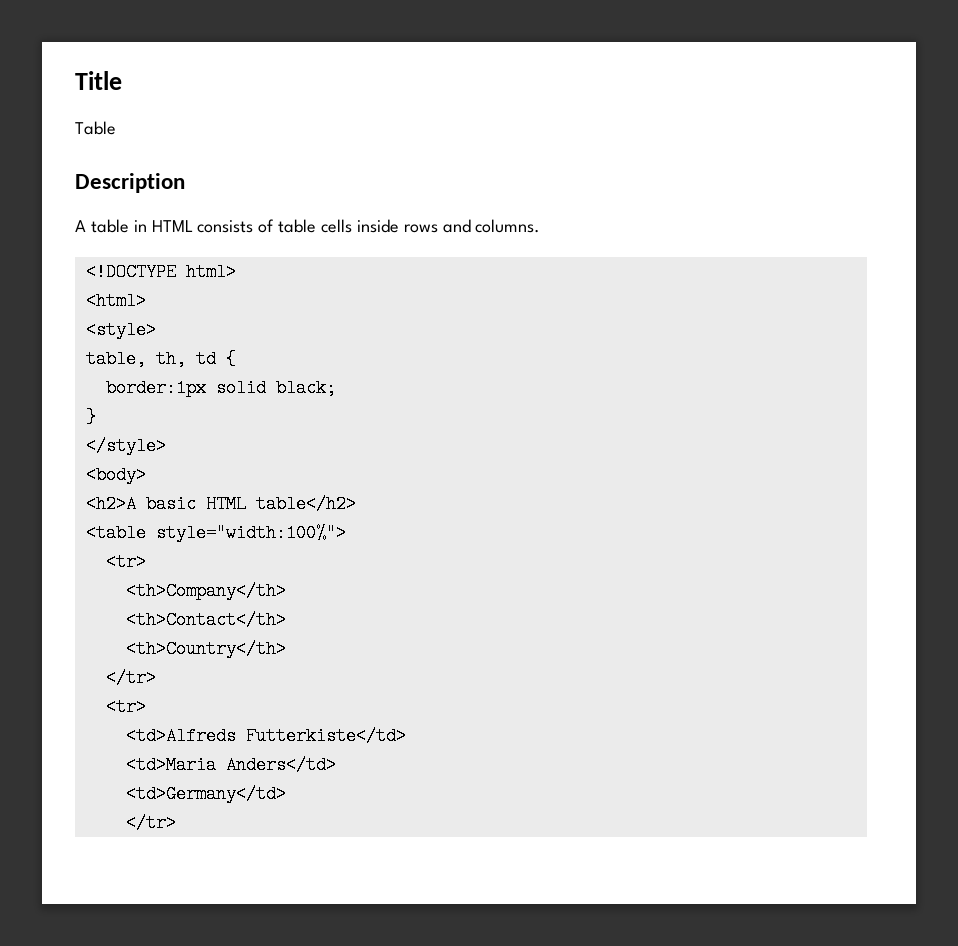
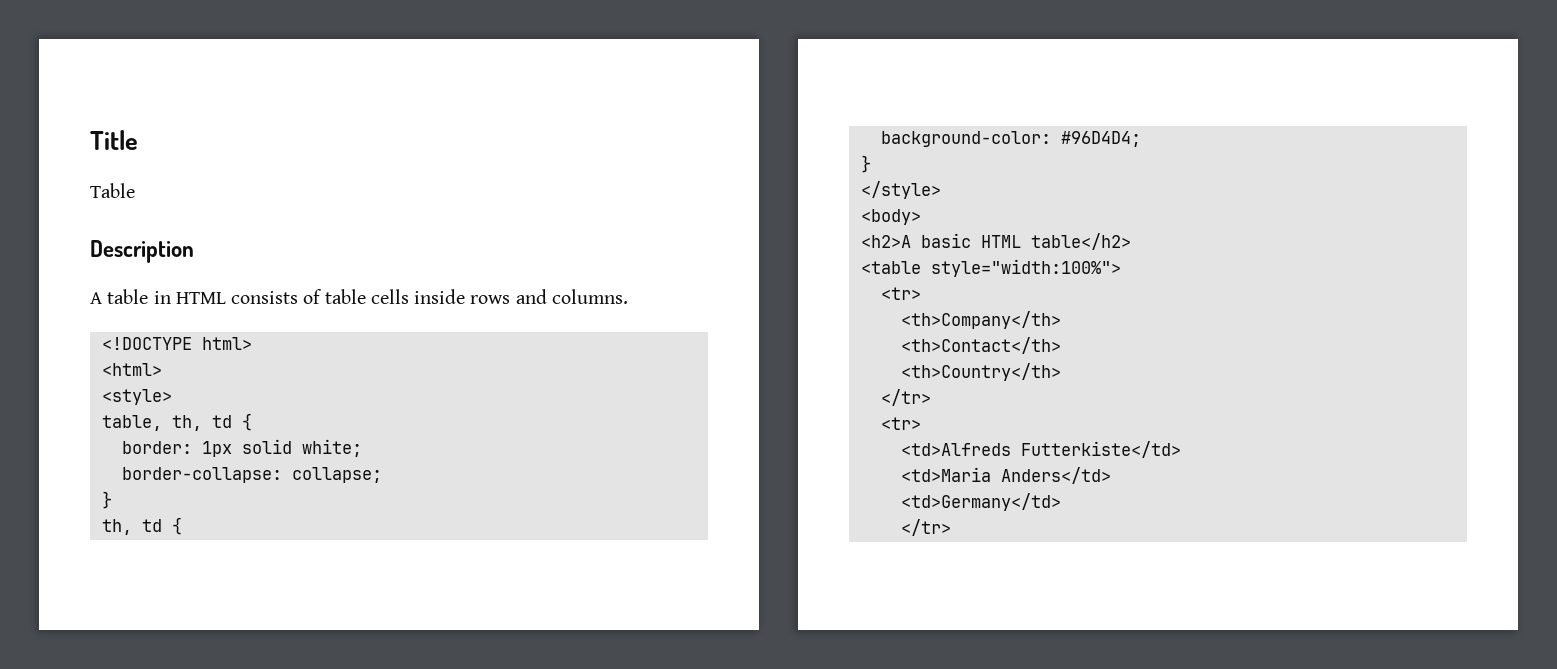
[105,379,336,397] border:1px solid black; -> [121,439,362,457] [121,467,382,483] [101,491,112,509] [101,517,182,535] [880,131,1141,147] border: 1px solid white; // border-collapse: collapse; // } // th, td { // background-color: #96D4D4;

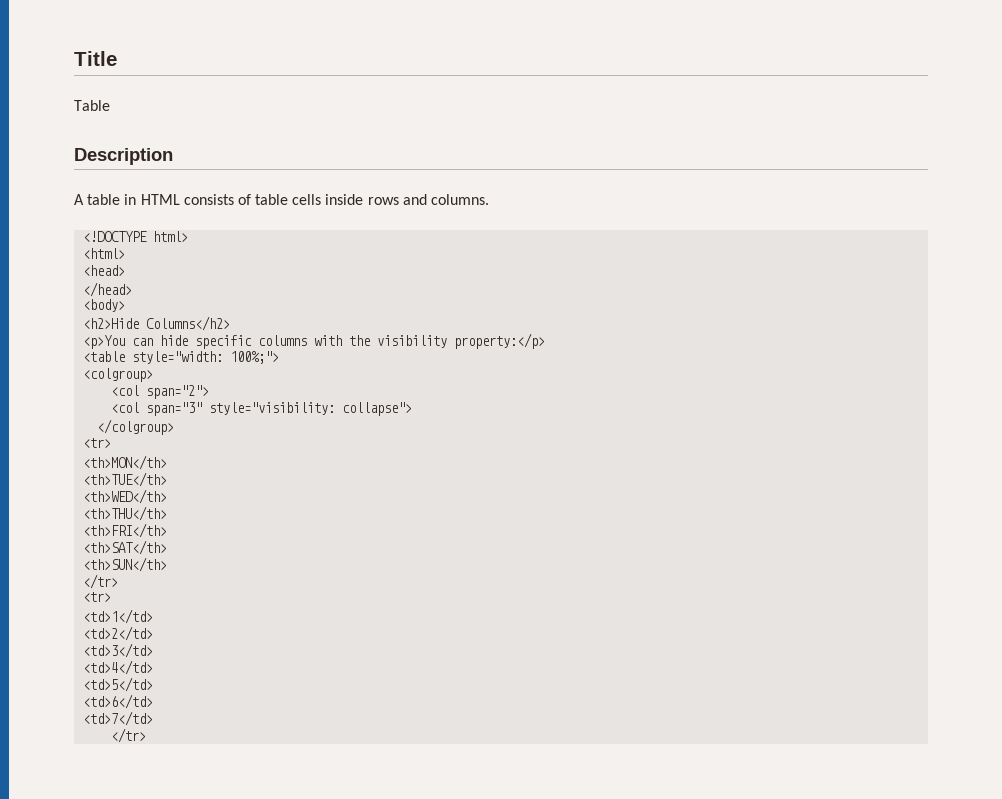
[101,389,172,405] [101,413,252,431] [121,439,362,457] [121,467,382,483] [101,491,112,509] [101,517,182,535] [880,131,1141,147] [860,155,871,173] [860,181,941,199] [860,209,921,225] [860,233,1131,250] [860,259,1121,277] [880,287,921,300] [900,311,1061,329] [900,337,1061,354] [900,363,1061,381] [880,389,931,406] [880,417,921,430] [900,441,1181,458] [900,467,1111,484] [900,493,1061,511] <style> // table, th, td { // border: 1px solid white; // border-collapse: collapse; // } // th, td { // background-color: #96D4D4; // } // </style> // <body> // <h2>A basic HTML table</h2> // <table style="width:100%"> // <tr> // <th>Company</th> // <th>Contact</th> // <th>Country</th> // </tr> // <tr> // <td>Alfreds Futterkiste</td> // <td>Maria Anders</td> // <td>Germany</td> -> [83,265,126,276] [83,282,133,297] [83,299,126,312] [83,316,231,331] [83,333,546,349] [83,351,280,364] [83,368,154,382] [111,385,210,399] [111,402,413,416] [97,419,175,435] [83,438,112,448] [83,455,168,470] [83,472,168,487] [83,489,168,504] [83,506,168,521] [83,523,168,538] [83,540,168,555] [83,557,168,572] [83,574,119,589] [83,592,112,602] [83,609,154,624] [83,626,154,641] [83,643,154,658] [83,660,154,675] [83,677,154,692] [83,694,154,709] [83,711,154,726] <head> // </head> // <body> // <h2>Hide Columns</h2> // <p>You can hide specific columns with the visibility property:</p> // <table style="width: 100%;"> // <colgroup> // <col span="2"> // <col span="3" style="visibility: collapse"> // </colgroup> // <tr> // <th>MON</th> // <th>TUE</th> // <th>WED</th> // <th>THU</th> // <th>FRI</th> // <th>SAT</th> // <th>SUN</th> // </tr> // <tr> // <td>1</td> // <td>2</td> // <td>3</td> // <td>4</td> // <td>5</td> // <td>6</td> // <td>7</td>

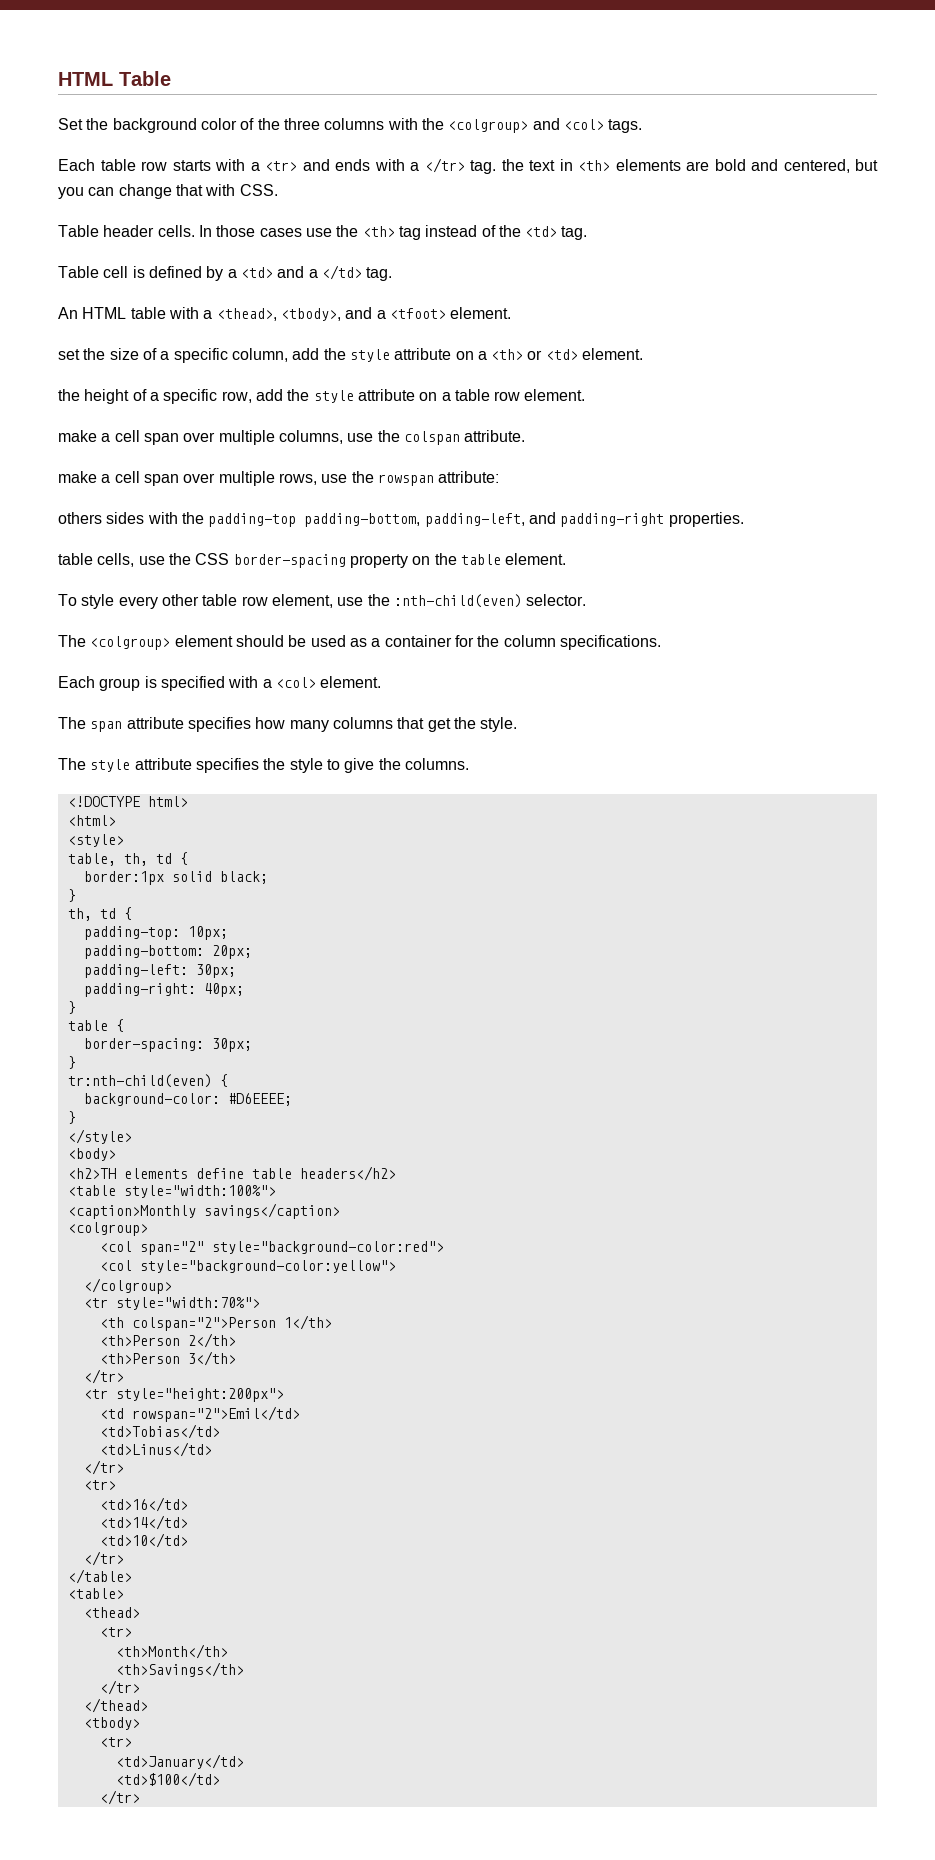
[74,51,117,66] [74,100,110,111] [74,148,173,165] [74,194,490,205] [83,231,189,242] [83,248,126,259] [83,265,126,276] [83,282,133,297] [83,299,126,312] [83,316,231,331] [83,333,546,349] [83,351,280,364] Title // Table // Description // A table in HTML consists of table cells inside rows and columns. // <!DOCTYPE html> // <html> // <head> // </head> // <body> // <h2>Hide Columns</h2> // <p>You can hide specific columns with the visibility property:</p> // <table style="width: 100%;"> -> [58,71,171,86] [58,118,643,133] [58,158,878,174] [58,184,278,199] [58,225,588,240] [58,265,393,281] [58,307,512,321] [58,348,644,363] [58,389,586,404] [58,430,526,445] [58,471,500,486] [58,512,744,527] [58,553,567,568] [58,594,587,609] [58,635,661,650] [58,676,382,691] [58,717,518,732] [58,758,469,773] [67,796,188,807] [67,815,116,826] [67,834,124,847] [67,852,188,866] [83,871,268,885] [67,889,76,902] [67,907,132,921] [83,926,228,940] [83,945,252,959] [83,964,236,978] [83,983,244,997] [67,1001,76,1014] [67,1019,124,1032] [83,1038,252,1052] [67,1056,76,1069] [67,1074,228,1088] [83,1093,292,1106] [67,1111,76,1124] [67,1129,132,1144] [67,1148,116,1161] [67,1166,396,1181] [67,1185,276,1198] [67,1203,340,1219] HTML Table // Set the background color of the three columns with the <colgroup> and <col> tags. // Each table row starts with a <tr> and ends with a </tr> tag. the text in <th> elements are bold and centered, but you can change that with CSS. // Table header cells. In those cases use the <th> tag instead of the <td> tag. // Table cell is defined by a <td> and a </td> tag. // An HTML table with a <thead>, <tbody>, and a <tfoot> element. // set the size of a specific column, add the style attribute on a <th> or <td> element. // the height of a specific row, add the style attribute on a table row element. // make a cell span over multiple columns, use the colspan attribute. // make a cell span over multiple rows, use the rowspan attribute: // others sides with the padding-top padding-bottom, padding-left, and padding-right properties. // table cells, use the CSS border-spacing property on the table element. // To style every other table row element, use the :nth-child(even) selector. // The <colgroup> element should be used as a container for the column specifications. // Each group is specified with a <col> element. // The span attribute specifies how many columns that get the style. // The style attribute specifies the style to give the columns. // <!DOCTYPE html> // <html> // <style> // table, th, td { // border:1px solid black; // } // th, td { // padding-top: 10px; // padding-bottom: 20px; // padding-left: 30px; // padding-right: 40px; // } // table { // border-spacing: 30px; // } // tr:nth-child(even) { // background-color: #D6EEEE; // } // </style> // <body> // <h2>TH elements define table headers</h2> // <table style="width:100%"> // <caption>Monthly savings</caption>
[146,385,210,399] [111,402,413,416] [97,419,175,435] [83,438,112,448] [83,455,168,470] [83,472,168,487] [83,489,168,504] [83,506,168,521] [83,523,168,538] [83,540,168,555] [83,557,168,572] [83,574,119,589] [83,592,112,602] [83,609,154,624] [83,626,154,641] [83,643,154,658] [83,660,154,675] [83,677,154,692] [83,694,154,709] [83,711,154,726] span="2"> // <col span="3" style="visibility: collapse"> // </colgroup> // <tr> // <th>MON</th> // <th>TUE</th> // <th>WED</th> // <th>THU</th> // <th>FRI</th> // <th>SAT</th> // <th>SUN</th> // </tr> // <tr> // <td>1</td> // <td>2</td> // <td>3</td> // <td>4</td> // <td>5</td> // <td>6</td> // <td>7</td> -> [139,1241,444,1255] [99,1260,396,1273] [83,1278,172,1294] [83,1297,260,1310] [99,1315,332,1331] [99,1333,236,1348] [99,1351,236,1366] [83,1369,124,1384] [83,1388,284,1402] [99,1406,300,1422] [99,1424,220,1439] [99,1442,212,1457] [83,1460,124,1475] [83,1480,116,1490] [99,1497,188,1512] [99,1515,188,1530] [99,1533,188,1548] [83,1551,124,1566] [67,1569,132,1584] [67,1588,124,1599] [83,1607,140,1618] [99,1627,132,1637] [115,1644,228,1659] [115,1662,244,1677] [99,1680,140,1695] [83,1698,148,1713] [83,1717,140,1730] [99,1737,132,1747] [115,1754,244,1769] [115,1772,220,1787] span="2" style="background-color:red"> // <col style="background-color:yellow"> // </colgroup> // <tr style="width:70%"> // <th colspan="2">Person 1</th> // <th>Person 2</th> // <th>Person 3</th> // </tr> // <tr style="height:200px"> // <td rowspan="2">Emil</td> // <td>Tobias</td> // <td>Linus</td> // </tr> // <tr> // <td>16</td> // <td>14</td> // <td>10</td> // </tr> // </table> // <table> // <thead> // <tr> // <th>Month</th> // <th>Savings</th> // </tr> // </thead> // <tbody> // <tr> // <td>January</td> // <td>$100</td>

